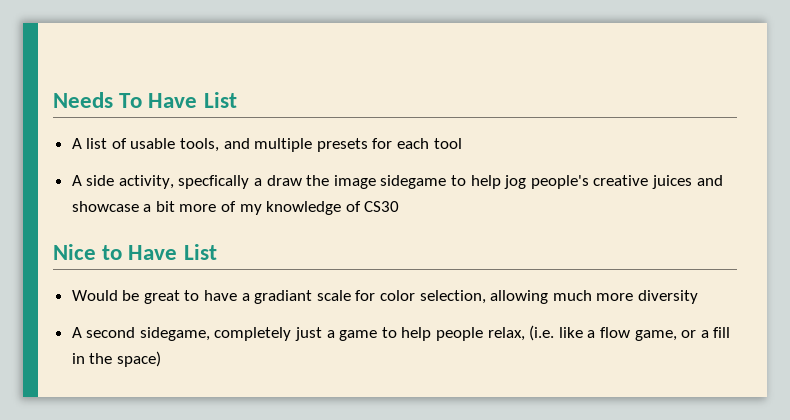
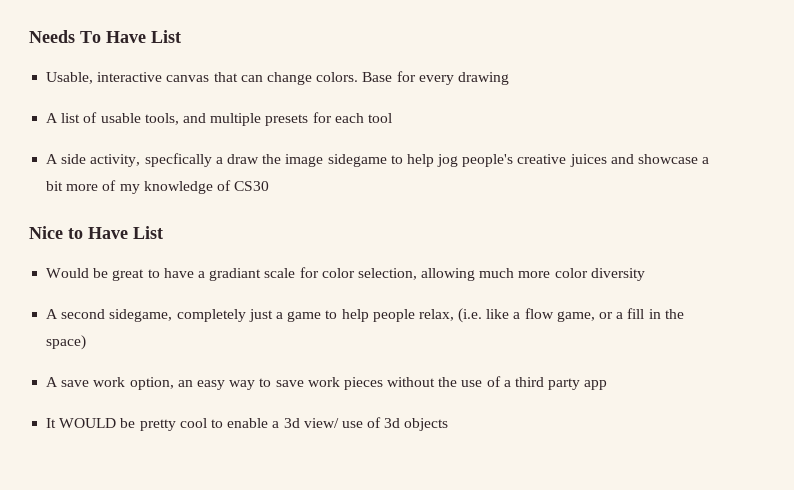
(237, 100) none -> [46,71,509,85] // Usable, interactive canvas that can change colors. Base for every drawing
(634, 297) none -> [554,268,588,278] color
(161, 359) none -> [46,376,608,390] [46,417,449,431] // A save work option, an easy way to save work pieces without the use of a third party app // It WOULD be pretty cool to enable a 3d view/ use of 3d objects

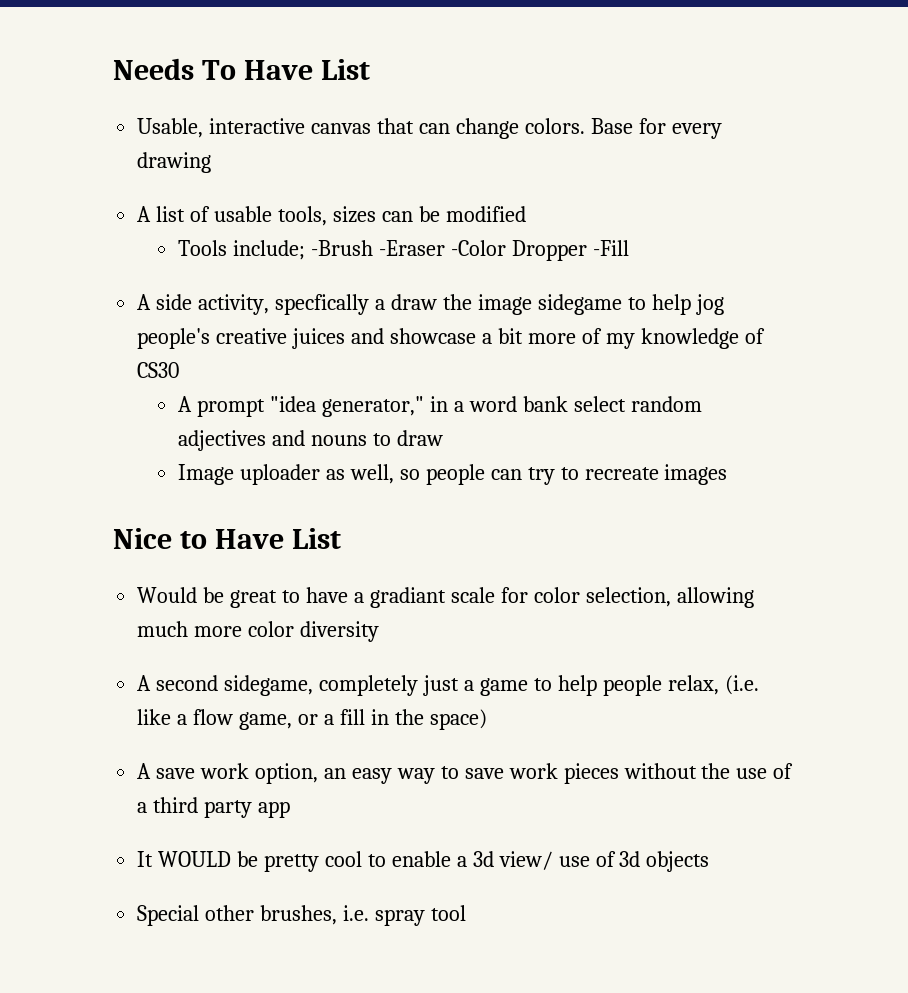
[182,112,392,126] and multiple presets for each tool -> [332,206,526,223] [178,240,629,261] sizes can be modified // Tools include; -Brush -Eraser -Color Dropper -Fill
(270, 186) none -> [178,396,702,417] [178,430,443,451] [178,464,728,485] // A prompt "idea generator," in a word bank select random adjectives and nouns to draw // Image uploader as well, so people can try to recreate images
(449, 424) none -> [137,905,466,926] // Special other brushes, i.e. spray tool

